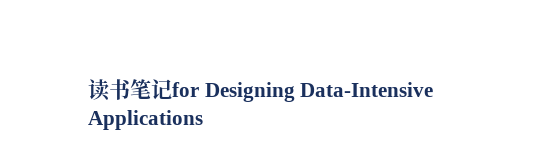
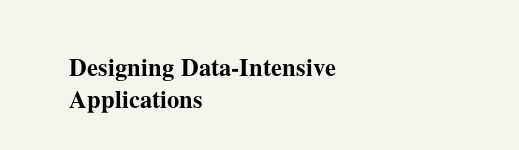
[88,79,199,101] 读书笔记for -> (69, 70) none

